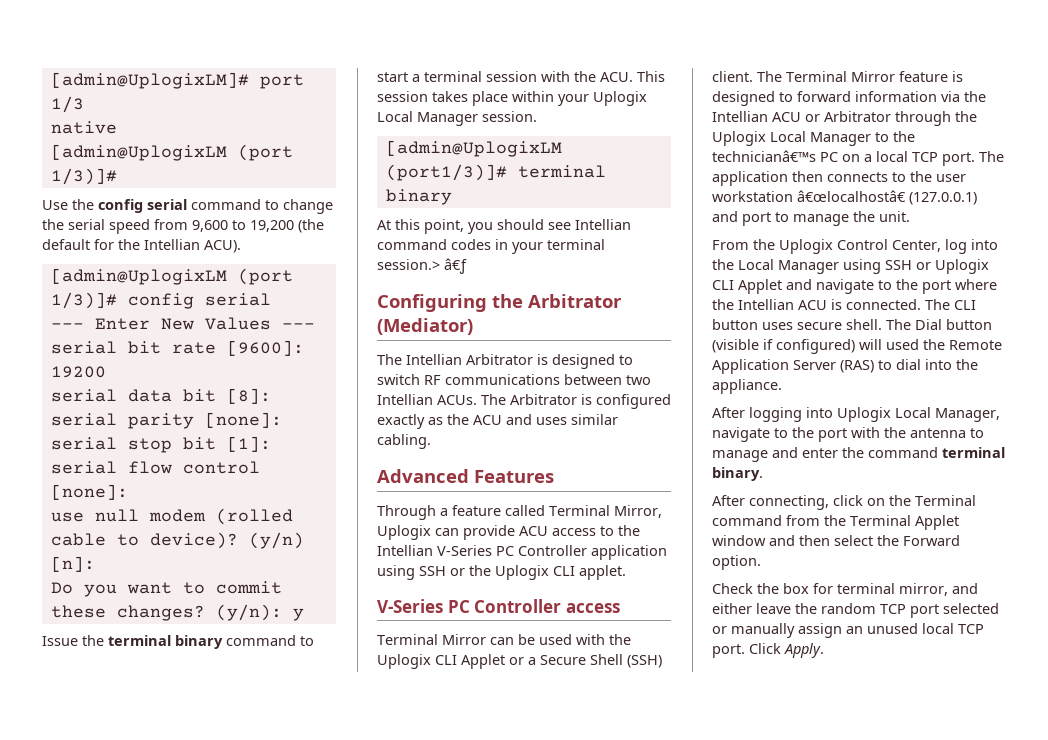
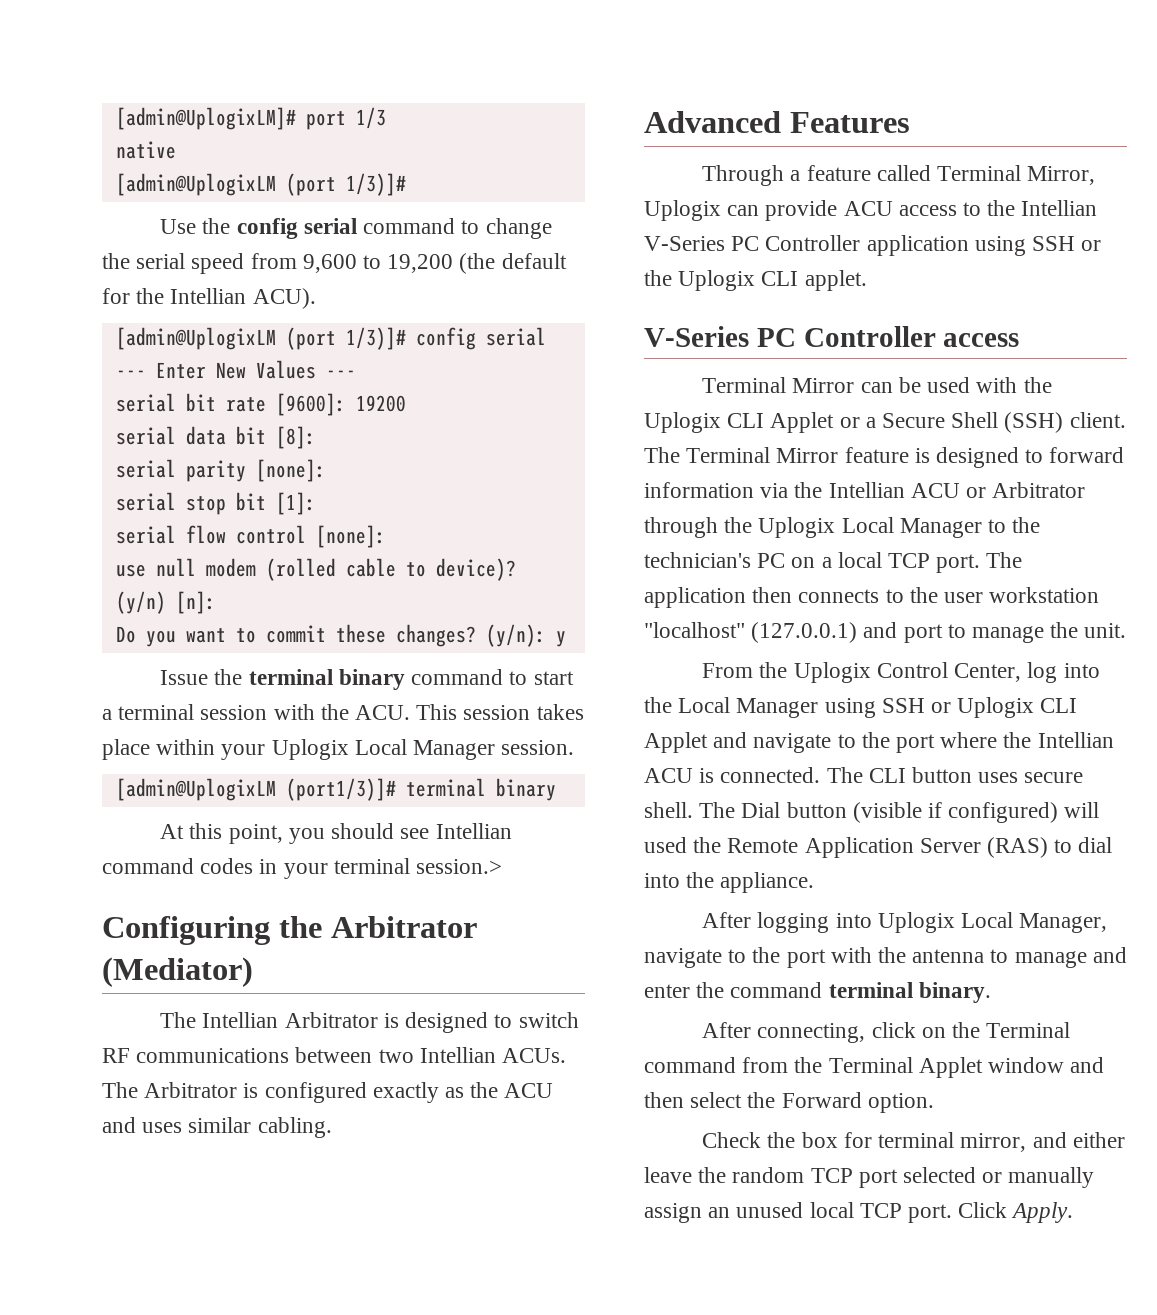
[444,258,467,274] â€ƒ -> (503, 866) none
[712,150,816,162] technicianâ€™s -> [644,552,751,568] technician's
[797,190,906,202] â€œlocalhostâ€ -> [644,622,745,638] "localhost"

